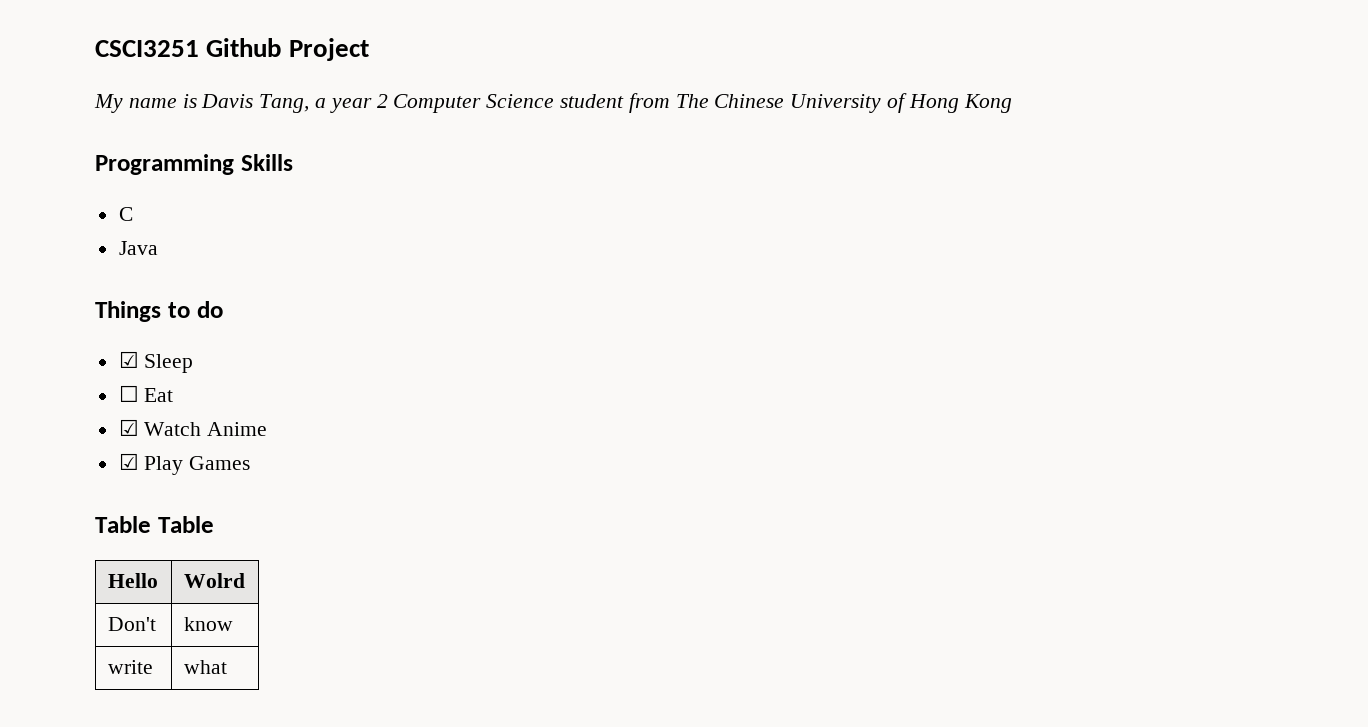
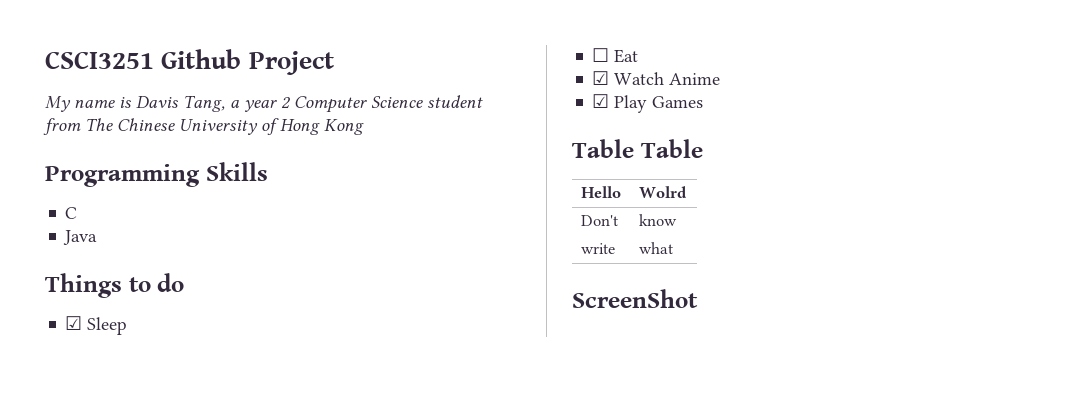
(227, 667) none -> [572,289,698,308] // ScreenShot

